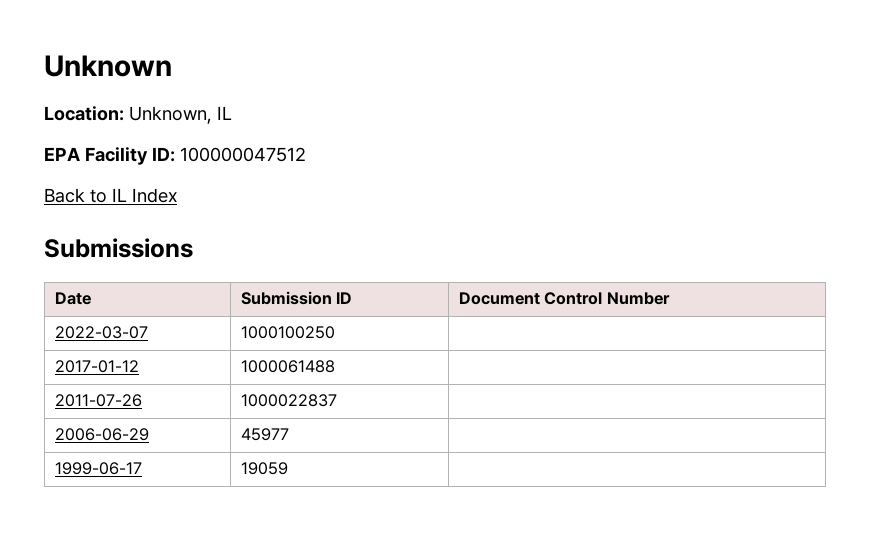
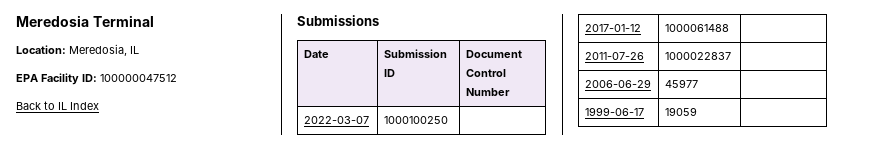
[44,55,172,77] Unknown -> [16,15,154,27] Meredosia Terminal
[129,106,212,124] Unknown, -> [69,44,127,56] Meredosia,

